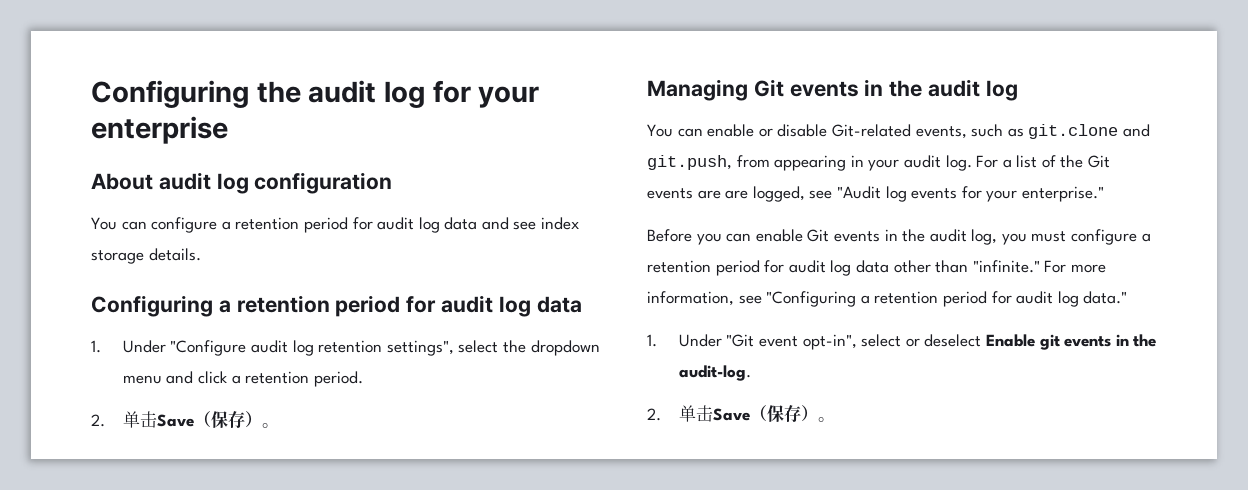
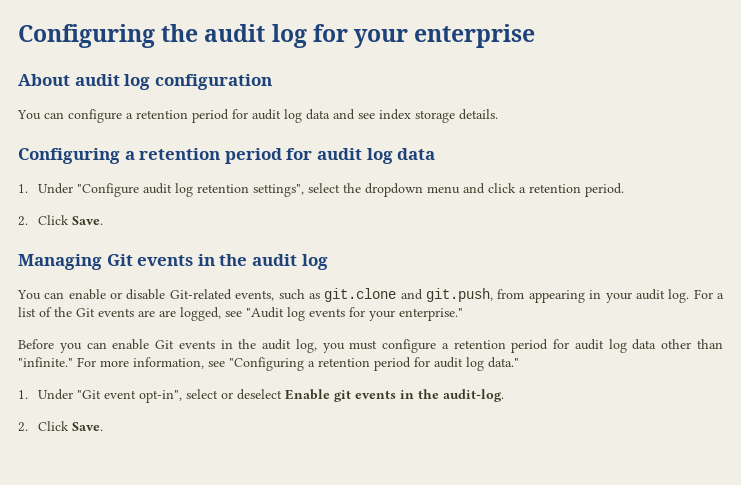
[122,411,279,428] 单击Save（保存）。 -> [37,215,103,225] Click Save.
[678,405,835,422] 单击Save（保存）。 -> [37,421,103,431] Click Save.

